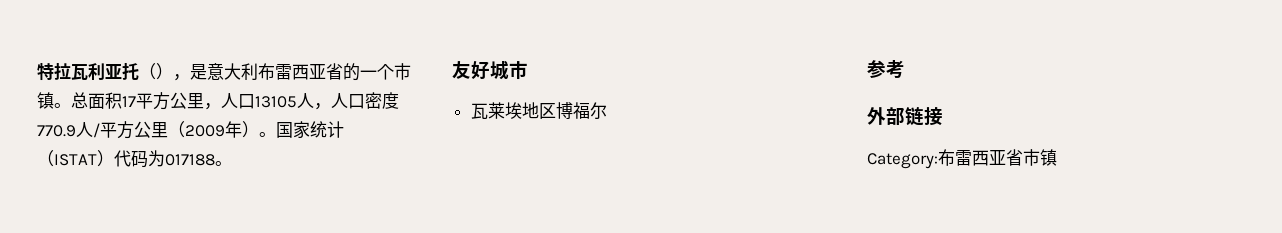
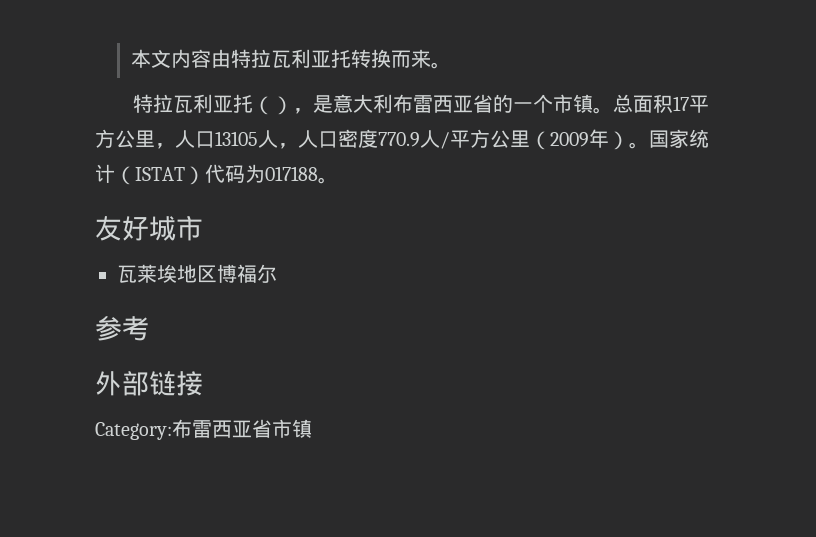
(37, 72) none -> [130,49,451,69] 本文内容由特拉瓦利亚托转换而来。 //

